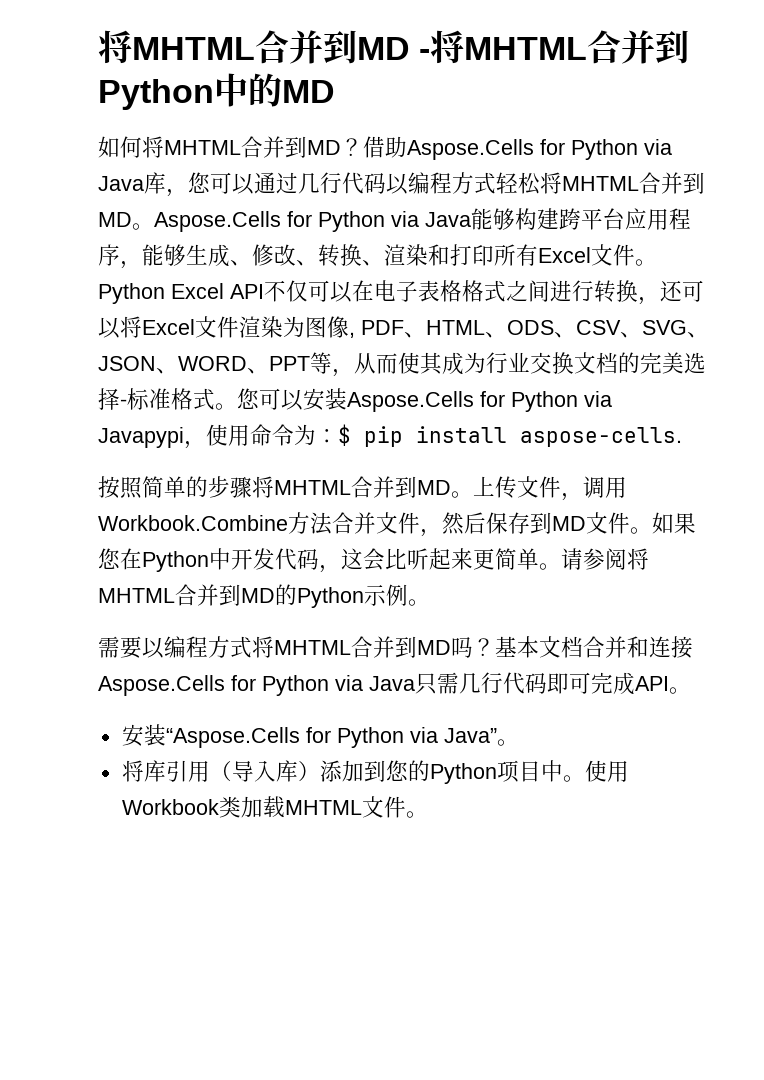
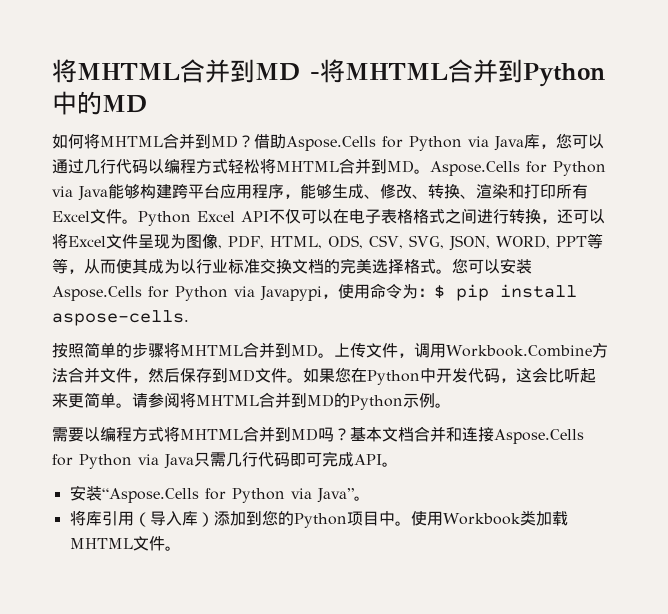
[239,316,283,338] 渲染 -> [138,234,170,249] 呈现
[361,320,709,338] [98,356,310,374] PDF、HTML、ODS、CSV、SVG、JSON、WORD、PPT -> [228,233,603,251] PDF, HTML, ODS, CSV, SVG, JSON, WORD, PPT等
[486,352,530,374] 行业 -> [180,259,260,274] 以行业标准
[120,388,171,410] -标准 -> (404, 266) none

